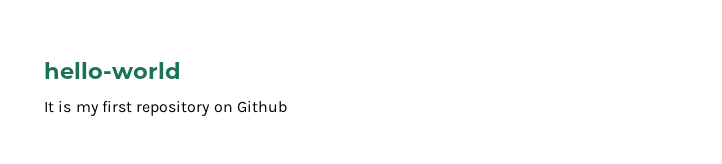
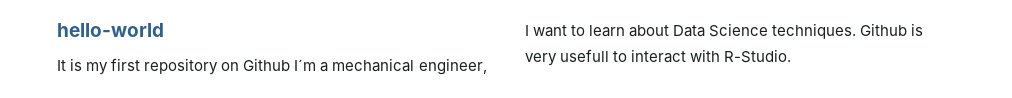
(287, 106) none -> [294,58,487,75] [525,23,924,39] [525,49,792,66] I´m a mechanical engineer, I want to learn about Data Science techniques. Github is very usefull to interact with R-Studio.

